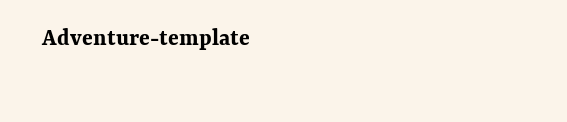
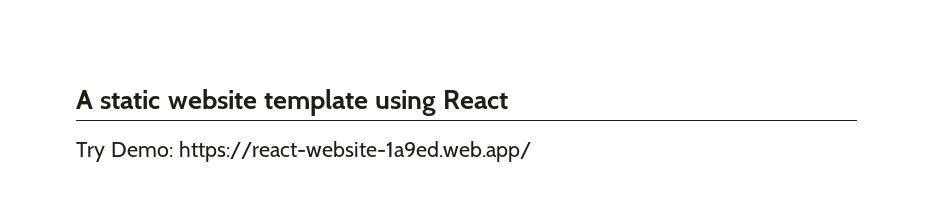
[41,28,250,50] Adventure-template -> [76,89,509,116] [76,141,531,162] A static website template using React // Try Demo: https://react-website-1a9ed.web.app/

